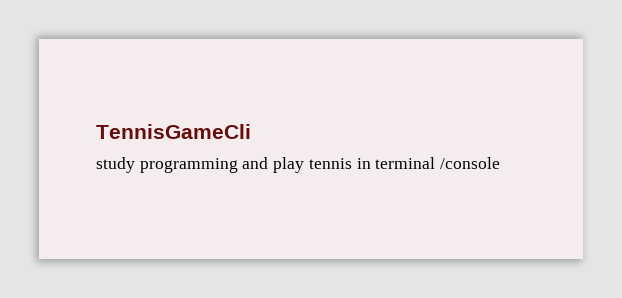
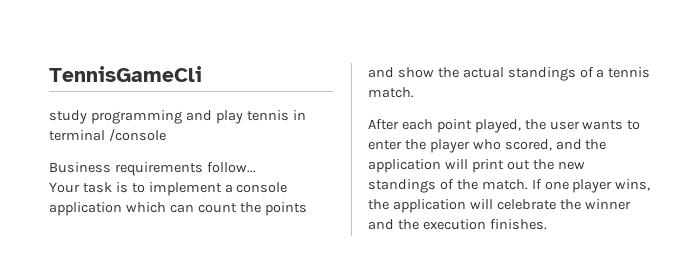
(501, 163) none -> [49,162,256,176] [49,182,288,196] [49,202,307,216] [368,67,651,81] [368,87,414,98] [368,119,641,133] [368,139,607,153] [368,159,585,173] [368,179,651,193] [368,199,631,213] [368,219,547,230] // Business requirements follow... // Your task is to implement a console application which can count the points and show the actual standings of a tennis match. // After each point played, the user wants to enter the player who scored, and the application will print out the new standings of the match. If one player wins, the application will celebrate the winner and the execution finishes.

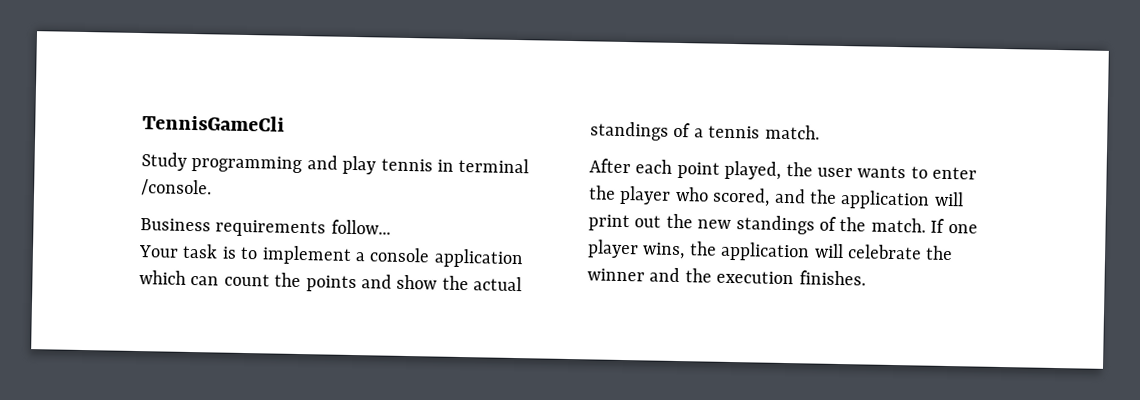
[49,110,87,124] study -> [141,152,187,171] Study
[108,129,166,142] /console -> [141,179,212,197] /console.

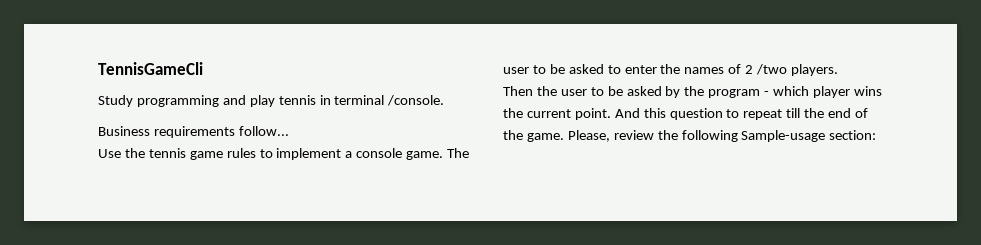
[138,243,524,269] [139,270,523,293] [590,121,820,141] [589,158,978,180] [589,185,964,210] [588,213,978,235] [587,239,954,262] [587,267,866,286] Your task is to implement a console application which can count the points and show the actual standings of a tennis match. // After each point played, the user wants to enter the player who scored, and the application will print out the new standings of the match. If one player wins, the application will celebrate the winner and the execution finishes. -> [98,148,470,160] [503,64,839,76] [503,86,882,98] [503,108,869,120] [503,130,877,142] Use the tennis game rules to implement a console game. The user to be asked to enter the names of 2 /two players. // Then the user to be asked by the program - which player wins the current point. And this question to repeat till the end of the game. Please, review the following Sample-usage section:

